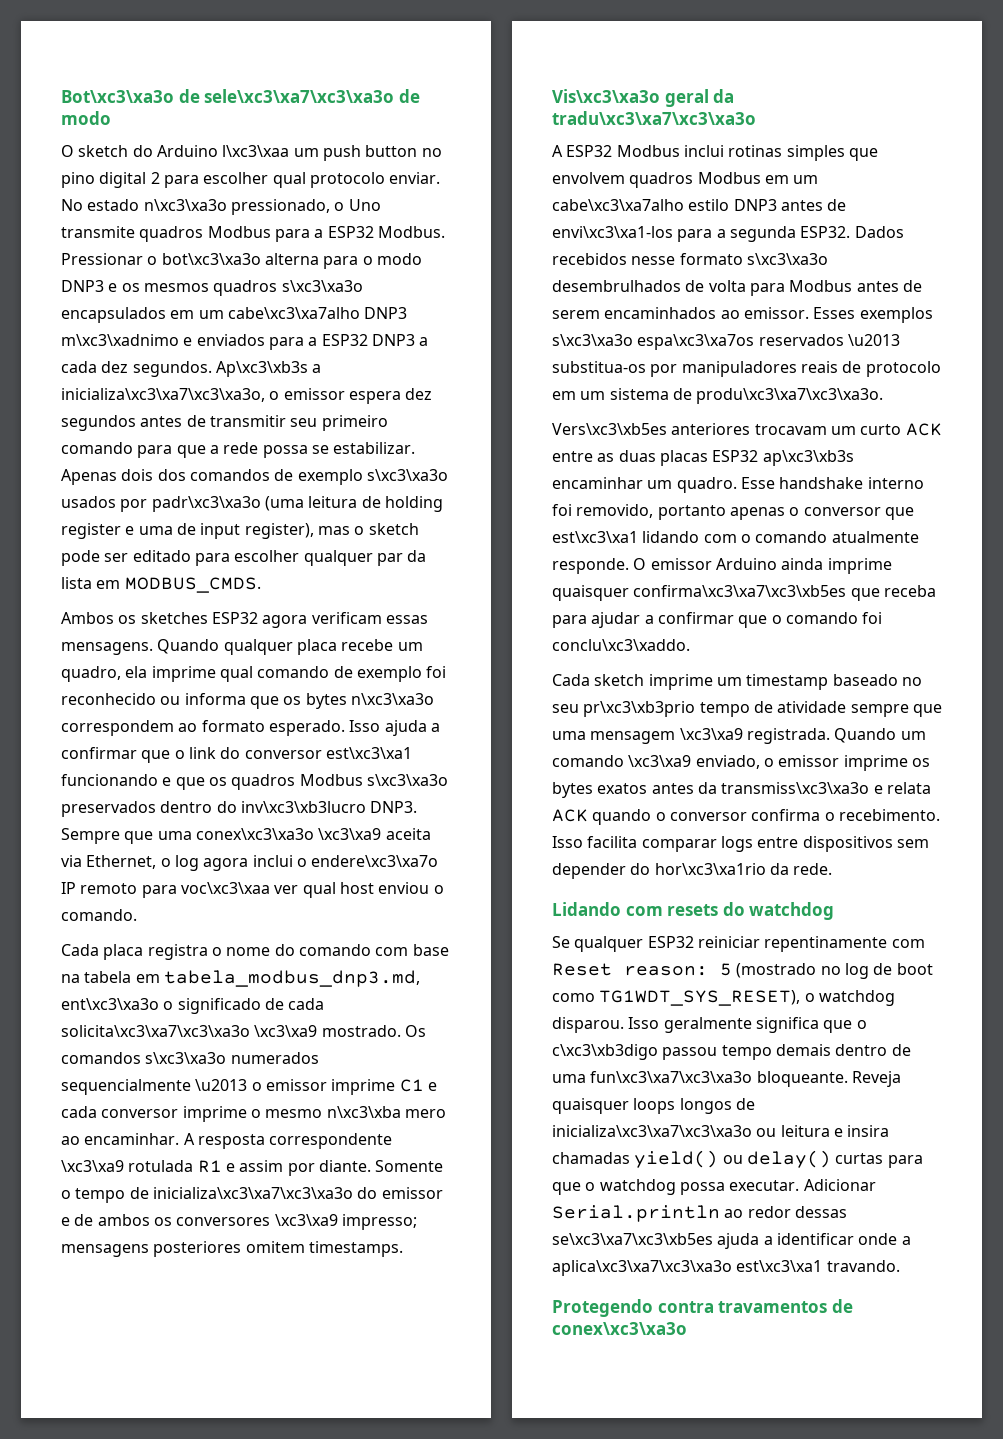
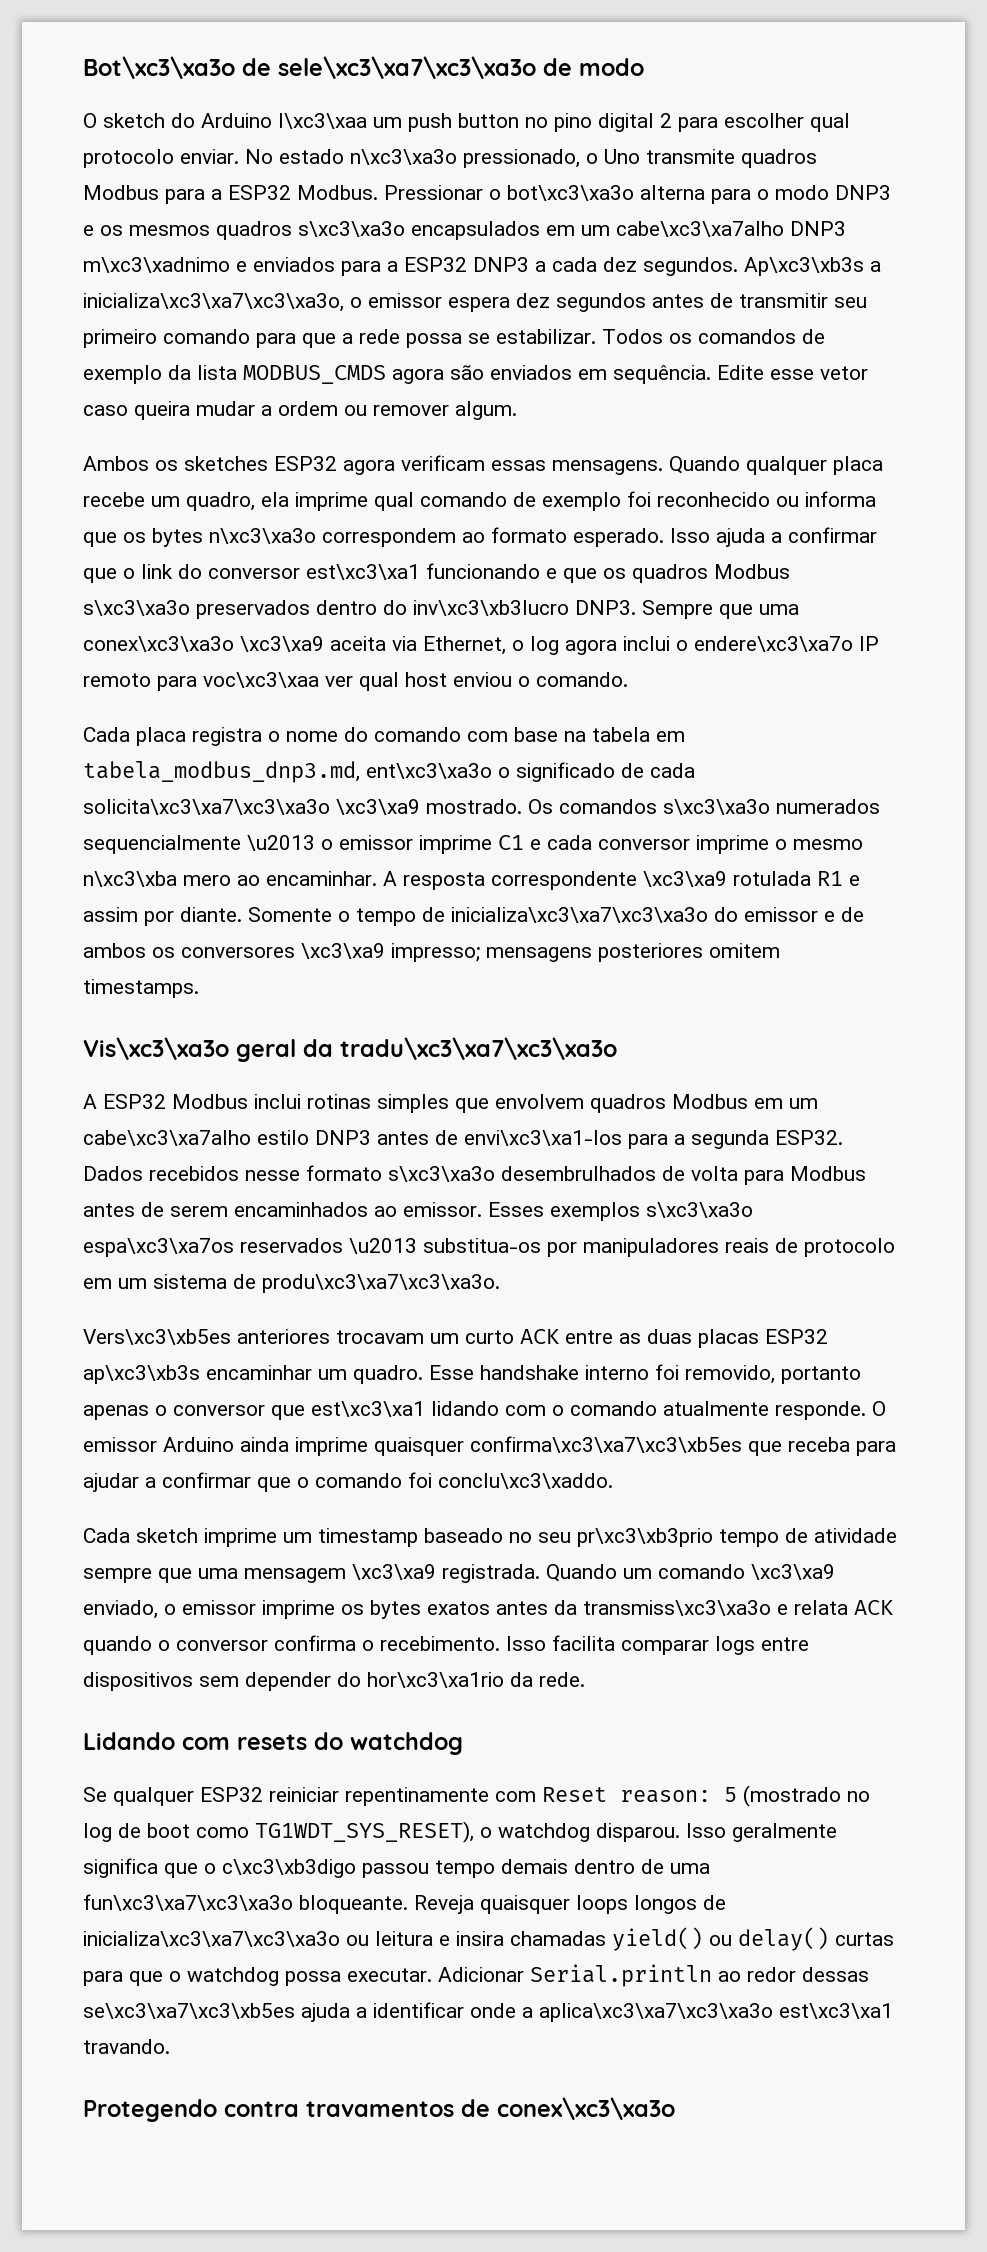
[61,469,448,485] [61,496,443,512] [61,523,419,539] [61,550,427,566] [61,577,261,593] Apenas dois dos comandos de exemplo s\xc3\xa3o usados por padr\xc3\xa3o (uma leitura de holding register e uma de input register), mas o sketch pode ser editado para escolher qualquer par da lista em MODBUS_CMDS. -> [602,329,825,344] [83,365,868,384] [83,401,517,420] Todos os comandos de exemplo da lista MODBUS_CMDS agora são enviados em sequência. Edite esse vetor caso queira mudar a ordem ou remover algum.

